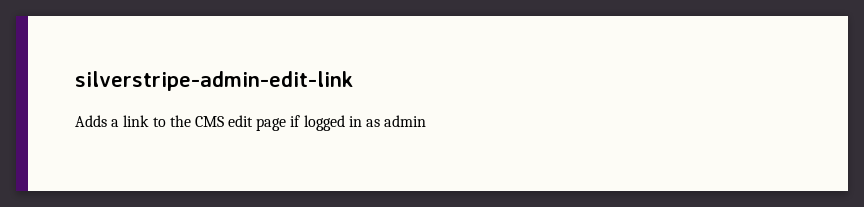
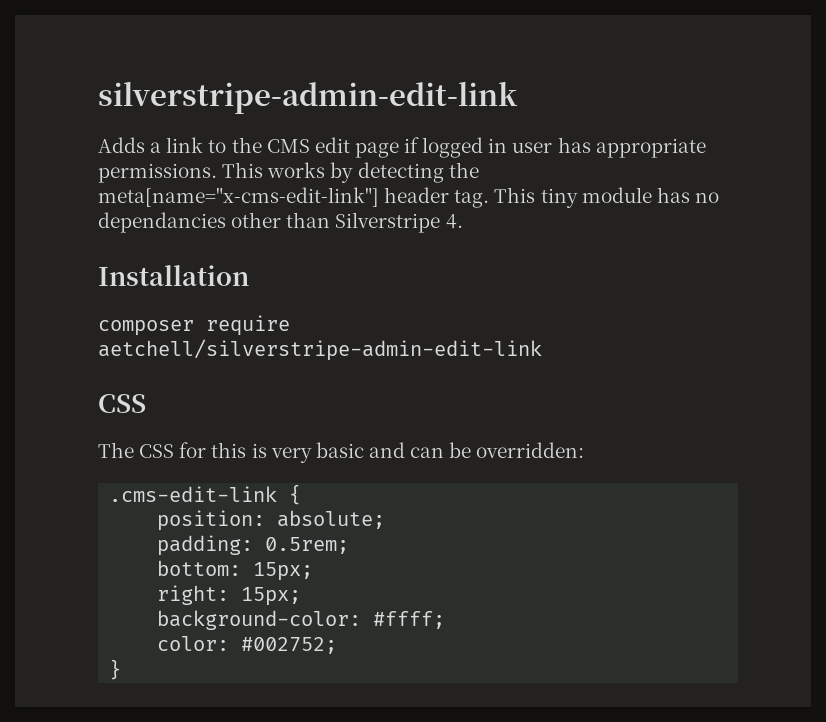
[366,115,427,127] as admin -> [512,137,706,158] [98,162,479,183] [98,187,719,208] [98,212,463,233] [98,265,249,286] [98,315,290,336] [98,339,542,361] [98,394,146,413] [98,442,585,463] [109,484,302,505] [157,510,386,531] [157,535,350,556] [157,560,314,581] [157,585,302,606] [157,610,446,630] [157,636,338,654] [109,659,122,680] user has appropriate permissions. This works by detecting the meta[name="x-cms-edit-link"] header tag. This tiny module has no dependancies other than Silverstripe 4. // Installation // composer require aetchell/silverstripe-admin-edit-link // CSS // The CSS for this is very basic and can be overridden: // .cms-edit-link { // position: absolute; // padding: 0.5rem; // bottom: 15px; // right: 15px; // background-color: #ffff; // color: #002752; // }

